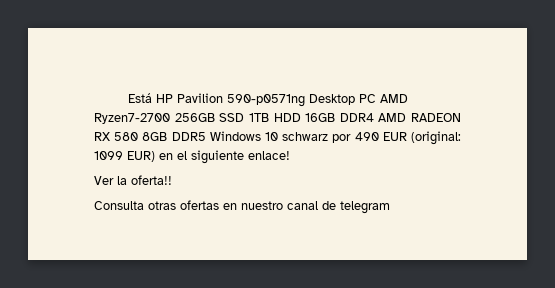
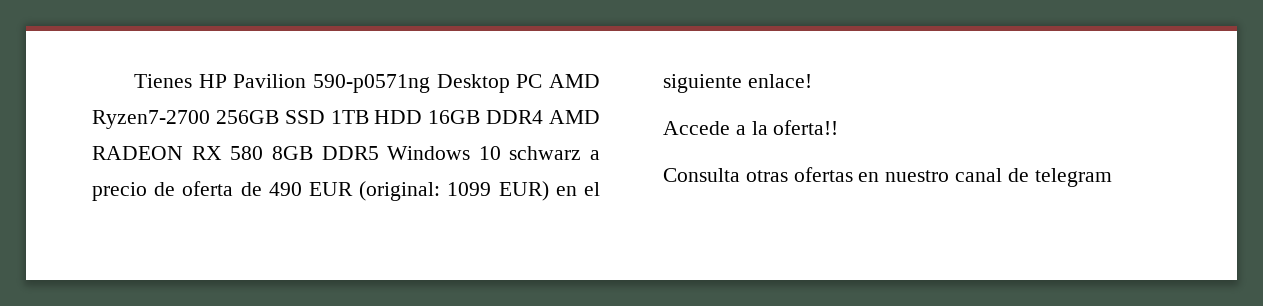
[127,93,152,103] Está -> [133,74,192,88] Tienes
[332,134,352,143] por -> [590,150,600,160] [92,181,262,201] a precio de oferta de
[94,176,114,185] Ver -> [663,121,746,135] Accede a

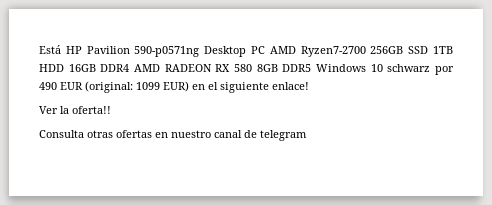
[133,74,192,88] Tienes -> [39,45,61,54] Está
[590,150,600,160] [92,181,262,201] a precio de oferta de -> [435,66,455,75] por
[663,121,746,135] Accede a -> [39,106,58,114] Ver

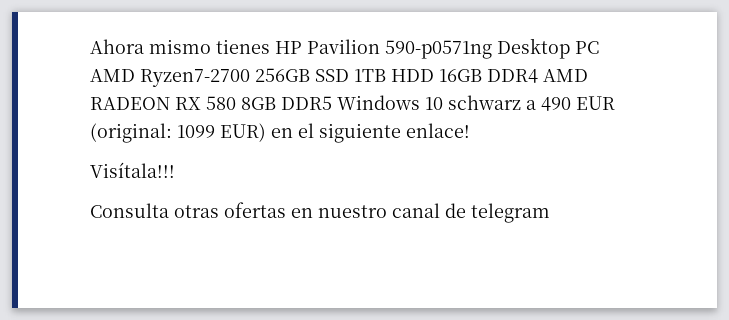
[39,45,61,54] Está -> [90,39,270,54] Ahora mismo tienes
[435,66,455,75] por -> [526,100,536,110] a
[39,106,111,114] Ver la oferta!! -> [90,162,175,178] Visítala!!!

